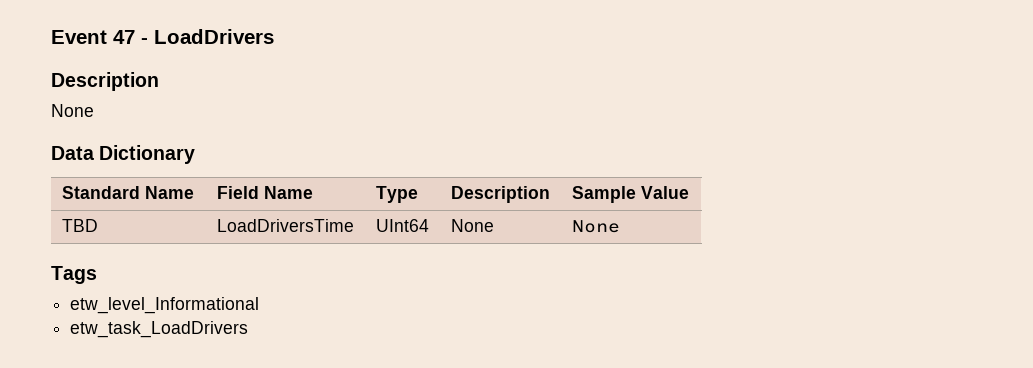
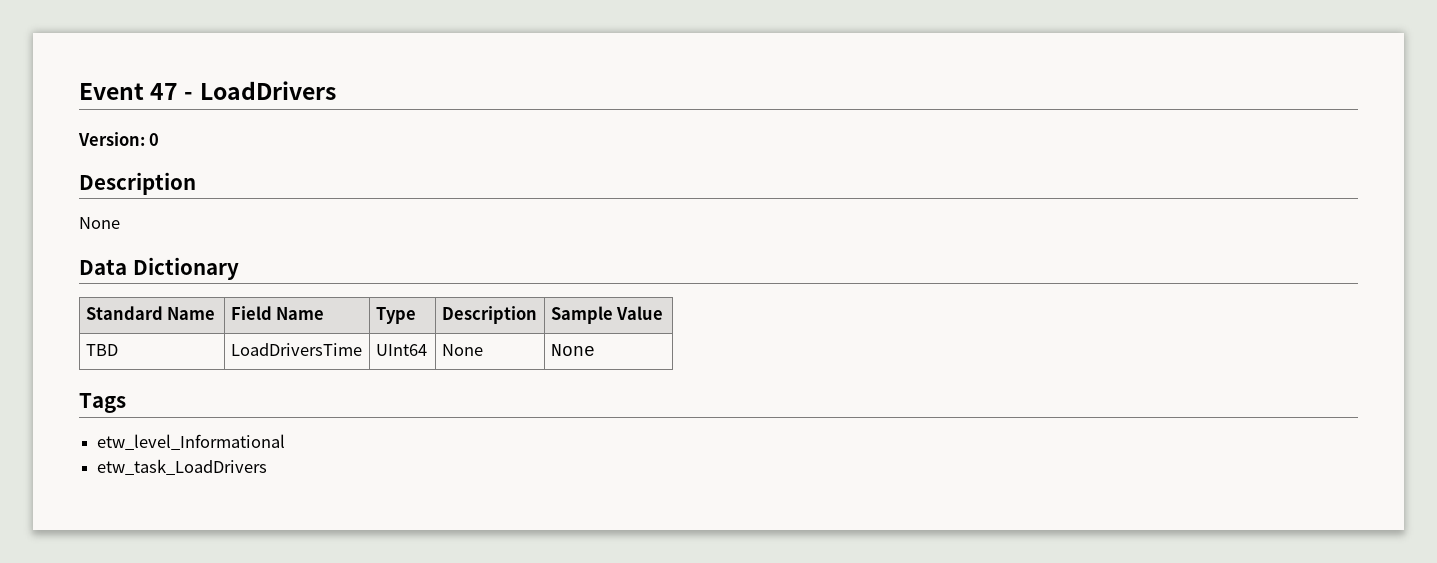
(274, 36) none -> [78,132,160,146] // Version: 0

